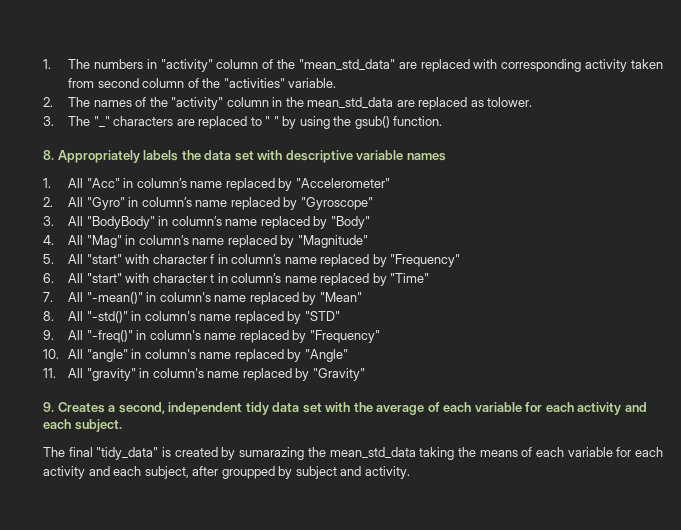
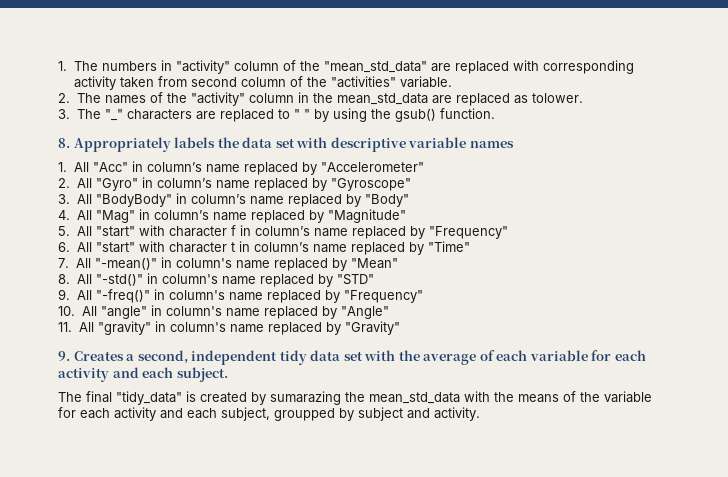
[419,447,455,460] taking -> [464,391,490,402] with
[535,447,564,457] each -> [580,392,600,402] the
[192,466,219,476] after -> (270, 414) none

